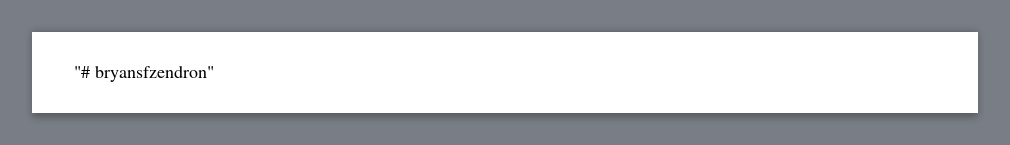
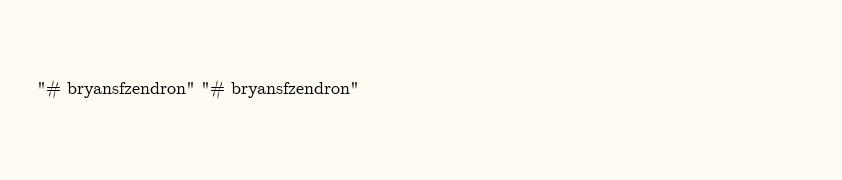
[74,66,214,82] "# bryansfzendron" -> [37,79,359,100] "# bryansfzendron" "# bryansfzendron"

